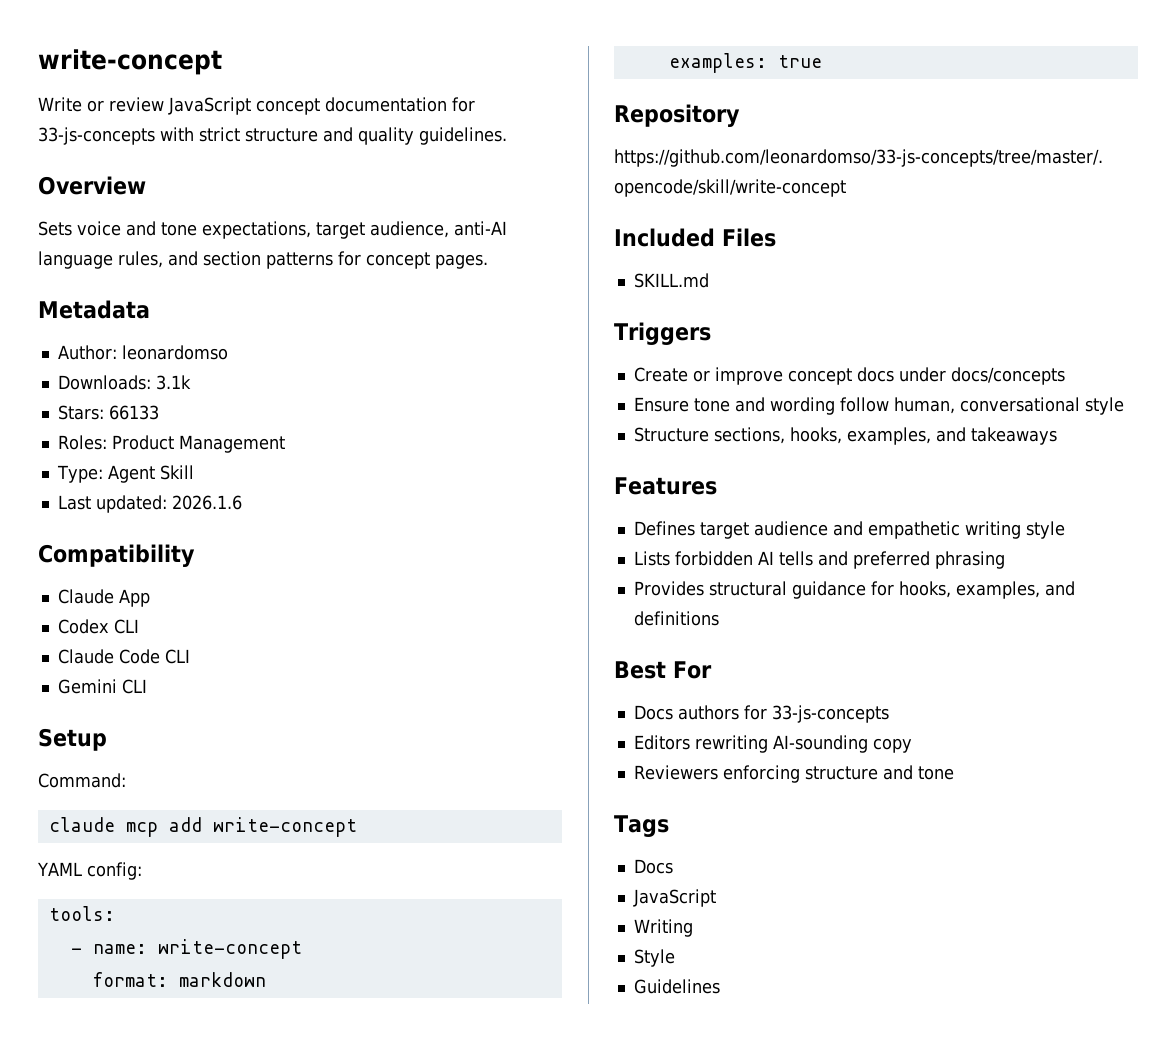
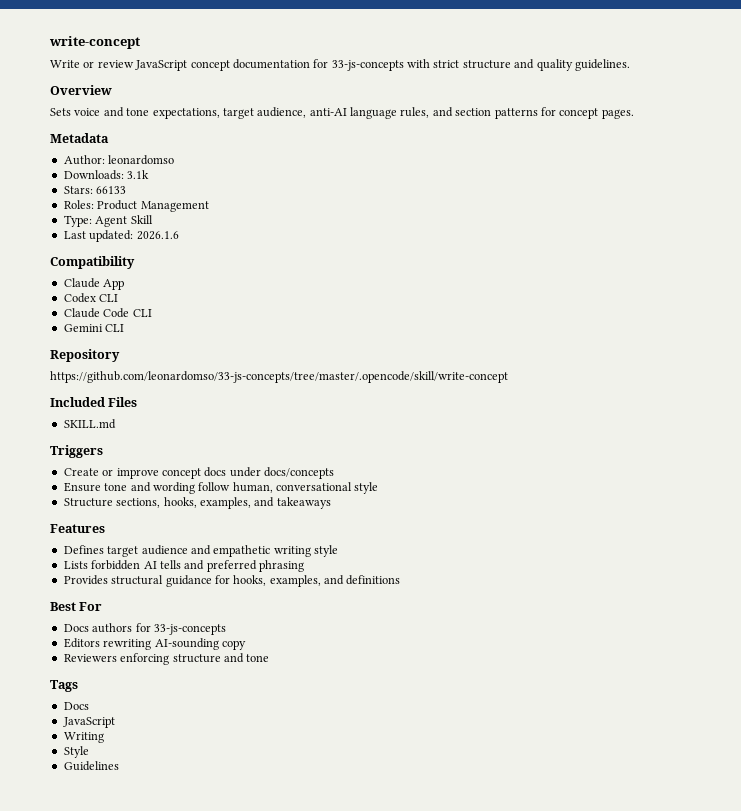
[38,728,107,751] [38,773,126,788] [48,817,357,837] [37,862,142,880] [48,906,115,921] [70,939,302,959] [92,972,266,987] [668,53,822,73] // Setup // Command: // claude mcp add write-concept // YAML config: // tools: // - name: write-concept // format: markdown // examples: true -> (125, 328) none

